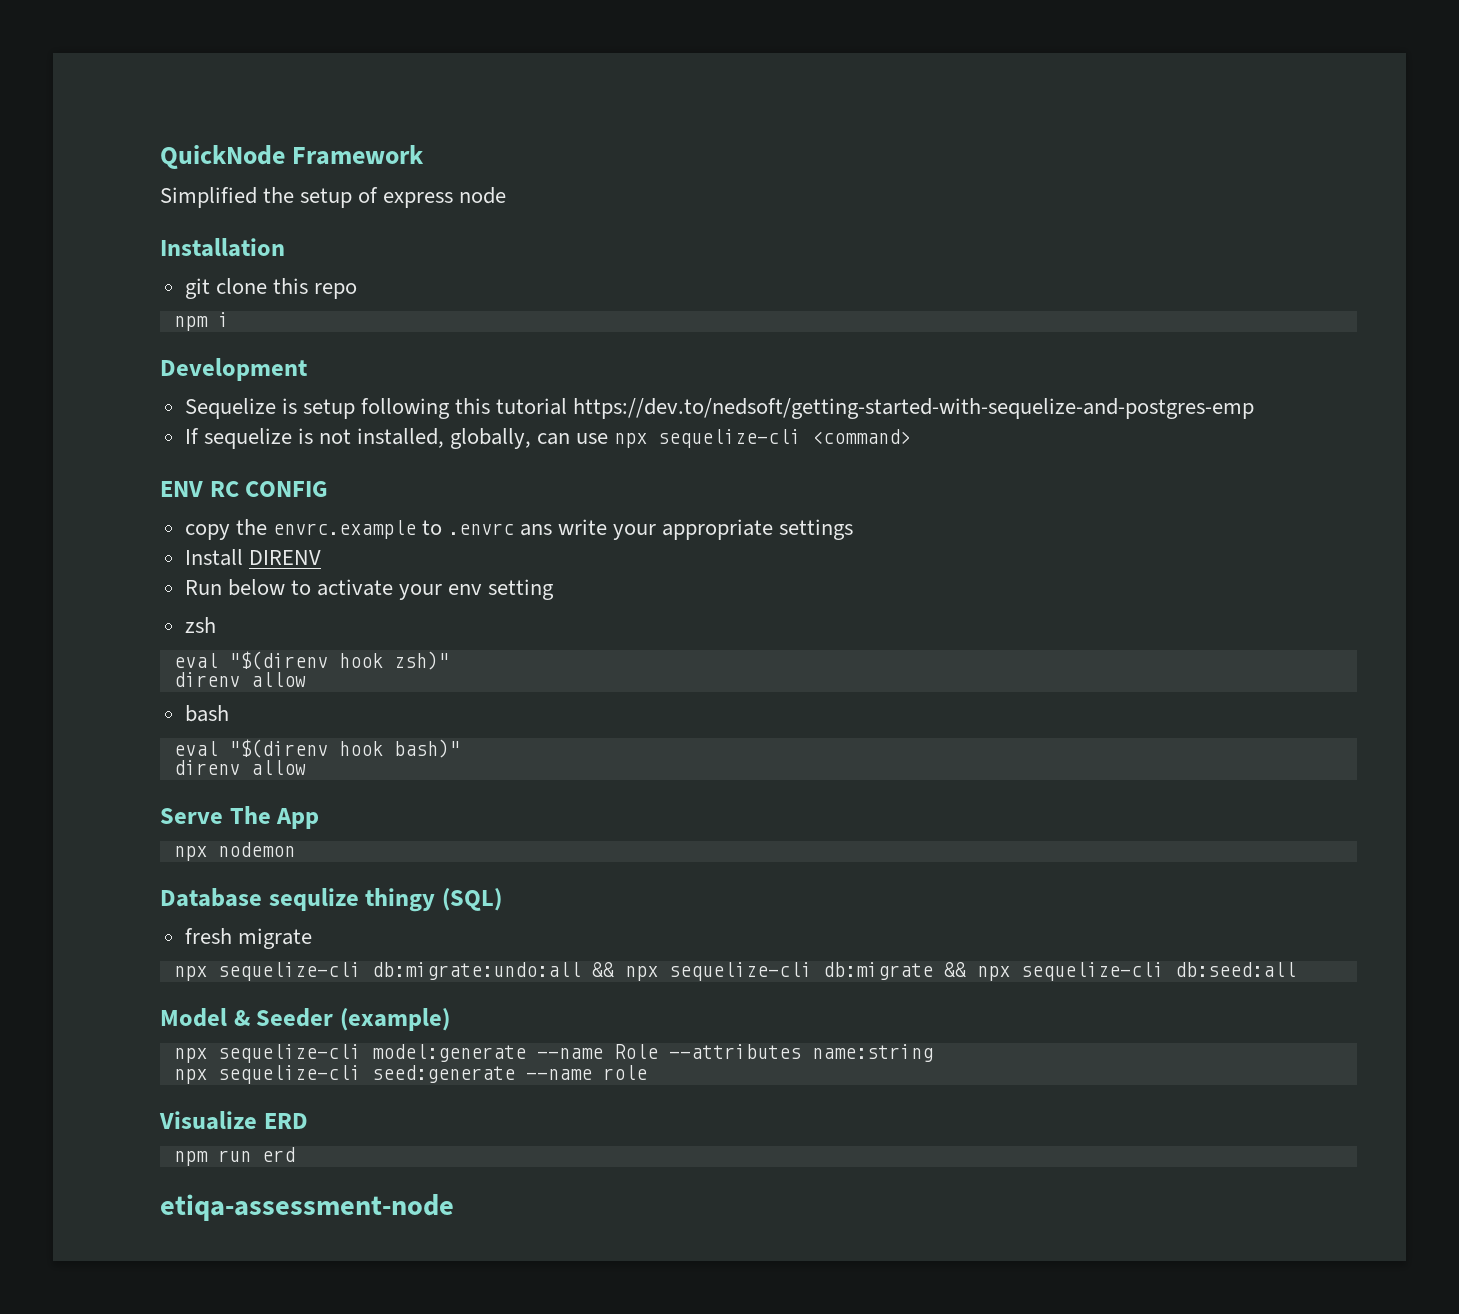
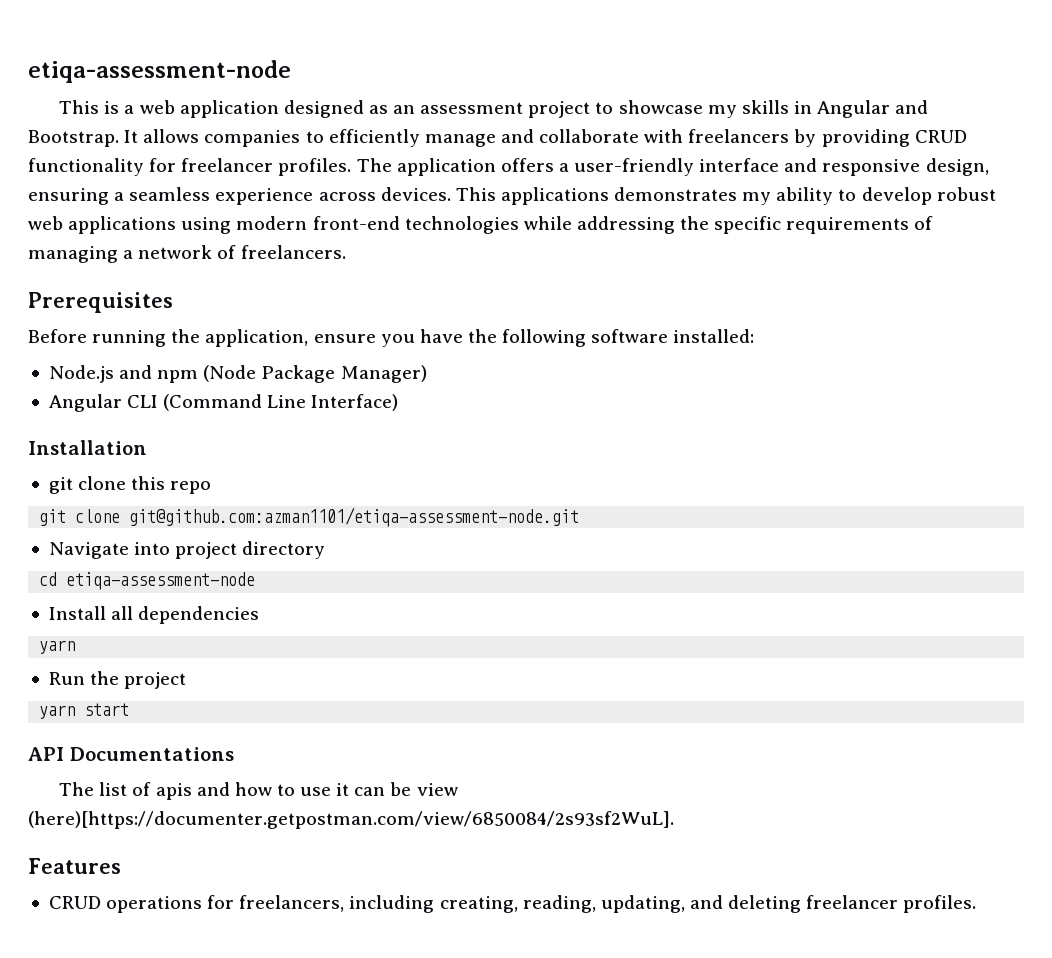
[160,145,425,169] [160,187,507,208] QuickNode Framework // Simplified the setup of express node -> [28,60,291,83] [59,100,929,118] [28,129,967,147] [28,158,989,176] [28,187,996,205] [28,216,934,234] [28,245,346,263] [28,292,173,313] [28,329,755,347] [48,365,427,383] [48,394,399,412] etiqa-assessment-node // This is a web application designed as an assessment project to showcase my skills in Angular and Bootstrap. It allows companies to efficiently manage and collaborate with freelancers by providing CRUD functionality for freelancer profiles. The application offers a user-friendly interface and responsive design, ensuring a seamless experience across devices. This applications demonstrates my ability to develop robust web applications using modern front-end technologies while addressing the specific requirements of managing a network of freelancers. // Prerequisites // Before running the application, ensure you have the following software installed: // Node.js and npm (Node Package Manager) // Angular CLI (Command Line Interface)
[173,312,229,331] [160,358,307,381] [184,398,1255,419] [184,428,912,449] [160,481,329,497] [184,519,854,540] [184,549,321,566] [184,579,555,600] [184,617,216,633] [173,651,449,670] [173,672,306,687] [184,705,229,722] [173,739,460,758] [173,760,306,775] [160,806,320,829] [173,842,295,861] [160,888,502,912] [184,928,312,949] [173,962,1296,981] [160,1008,450,1031] [173,1044,933,1063] [173,1065,647,1084] [159,1111,308,1130] [173,1147,295,1166] [160,1194,454,1221] npm i // Development // Sequelize is setup following this tutorial https://dev.to/nedsoft/getting-started-with-sequelize-and-postgres-emp // If sequelize is not installed, globally, can use npx sequelize-cli <command> // ENV RC CONFIG // copy the envrc.example to .envrc ans write your appropriate settings // Install DIRENV // Run below to activate your env setting // zsh // eval "$(direnv hook zsh)" // direnv allow // bash // eval "$(direnv hook bash)" // direnv allow // Serve The App // npx nodemon // Database sequlize thingy (SQL) // fresh migrate // npx sequelize-cli db:migrate:undo:all && npx sequelize-cli db:migrate && npx sequelize-cli db:seed:all // Model & Seeder (example) // npx sequelize-cli model:generate --name Role --attributes name:string // npx sequelize-cli seed:generate --name role // Visualize ERD // npm run erd // etiqa-assessment-node -> [39,507,580,527] [48,541,326,559] [39,572,256,590] [48,606,260,624] [39,640,76,654] [48,671,187,689] [39,703,130,719] [28,747,234,761] [59,782,458,800] [28,811,674,829] [28,858,121,874] [48,895,977,913] git clone git@github.com:azman1101/etiqa-assessment-node.git // Navigate into project directory // cd etiqa-assessment-node // Install all dependencies // yarn // Run the project // yarn start // API Documentations // The list of apis and how to use it can be view (here)[https://documenter.getpostman.com/view/6850084/2s93sf2WuL]. // Features // CRUD operations for freelancers, including creating, reading, updating, and deleting freelancer profiles.

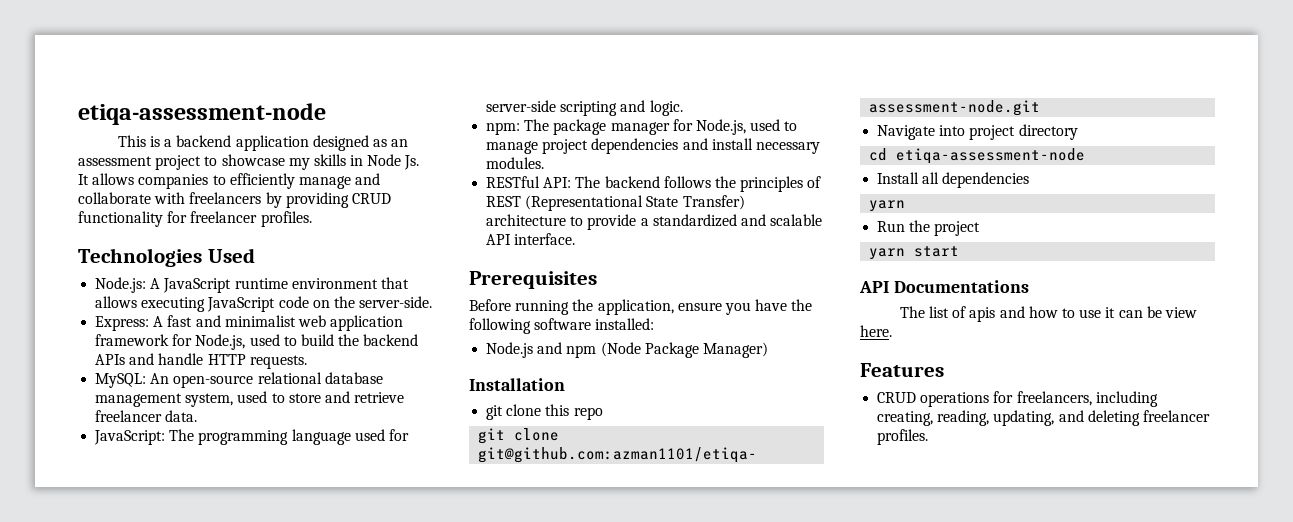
[139,100,175,114] web -> [176,135,232,147] backend
[817,100,929,118] [28,130,119,147] Angular and Bootstrap. -> [367,154,420,170] Node Js.
[356,158,989,176] [28,187,996,205] [28,216,934,234] [28,245,346,263] The application offers a user-friendly interface and responsive design, ensuring a seamless experience across devices. This applications demonstrates my ability to develop robust web applications using modern front-end technologies while addressing the specific requirements of managing a network of freelancers. -> [78,248,255,267] [95,277,409,293] [95,296,433,312] [95,315,404,331] [95,334,419,350] [95,353,307,369] [95,372,383,388] [95,391,405,407] [95,410,198,422] [94,429,409,445] [486,100,683,116] [486,119,798,135] [486,138,820,154] [486,157,545,169] [486,176,822,192] [486,195,745,211] [486,214,823,230] [486,233,576,245] // Technologies Used // Node.js: A JavaScript runtime environment that allows executing JavaScript code on the server-side. // Express: A fast and minimalist web application framework for Node.js, used to build the backend APIs and handle HTTP requests. // MySQL: An open-source relational database management system, used to store and retrieve freelancer data. // JavaScript: The programming language used for server-side scripting and logic. // npm: The package manager for Node.js, used to manage project dependencies and install necessary modules. // RESTful API: The backend follows the principles of REST (Representational State Transfer) architecture to provide a standardized and scalable API interface.
[48,394,399,412] // Angular CLI (Command Line Interface) -> (768, 350) none
[28,811,674,829] (here)[https://documenter.getpostman.com/view/6850084/2s93sf2WuL]. -> [860,325,892,337] here.

